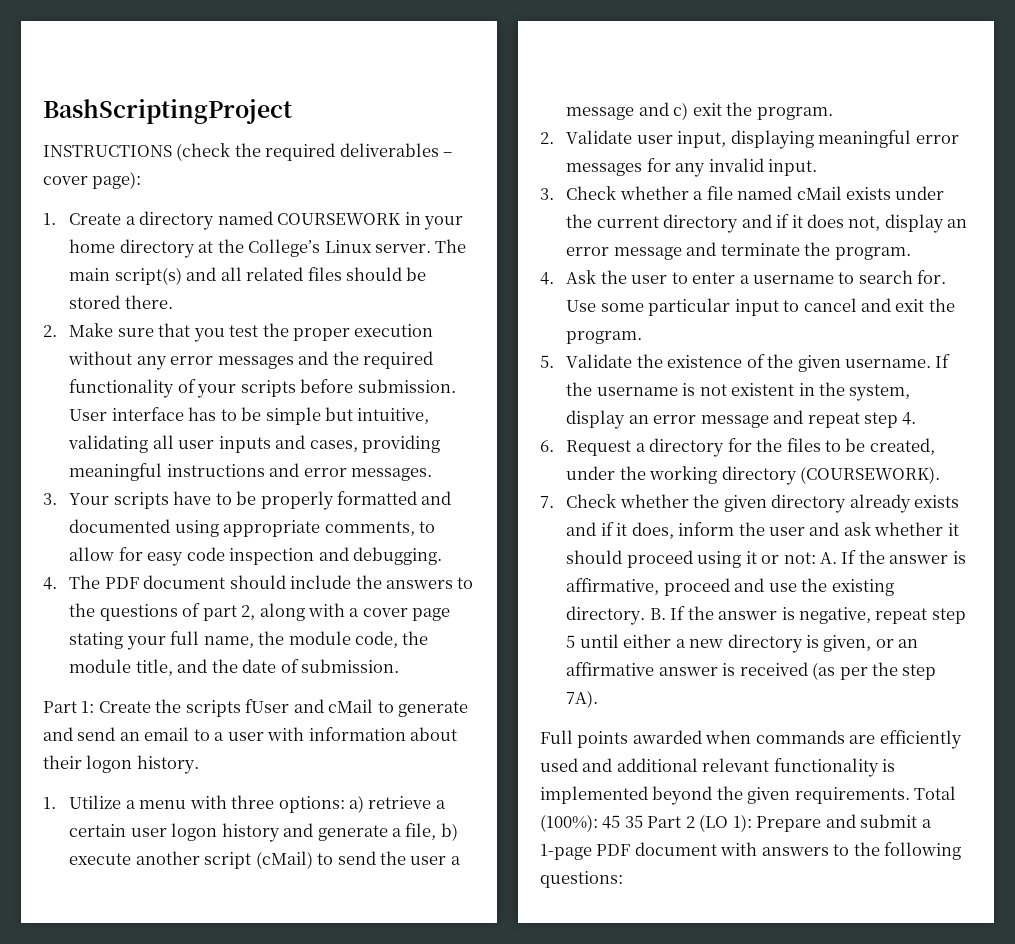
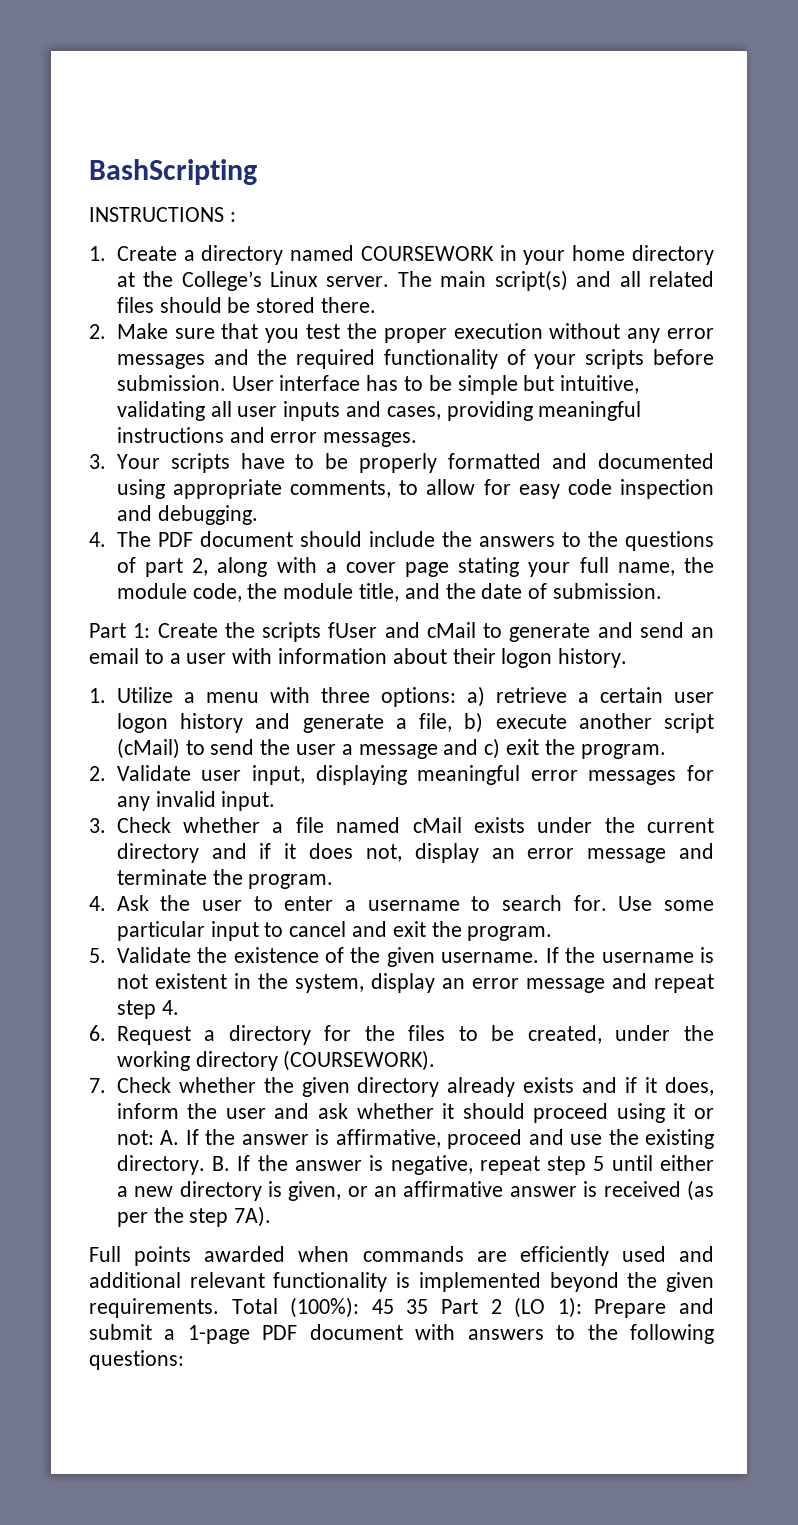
[43,99,292,124] BashScriptingProject -> [89,159,257,185] BashScripting
[176,143,453,161] [43,171,142,189] (check the required deliverables – cover page): -> [229,212,236,222] :

